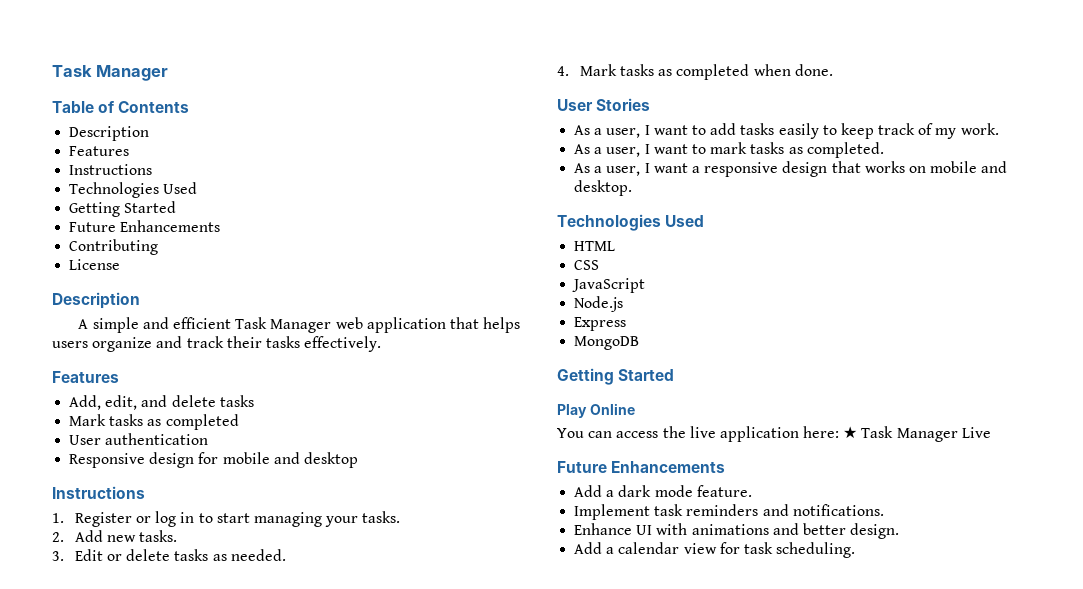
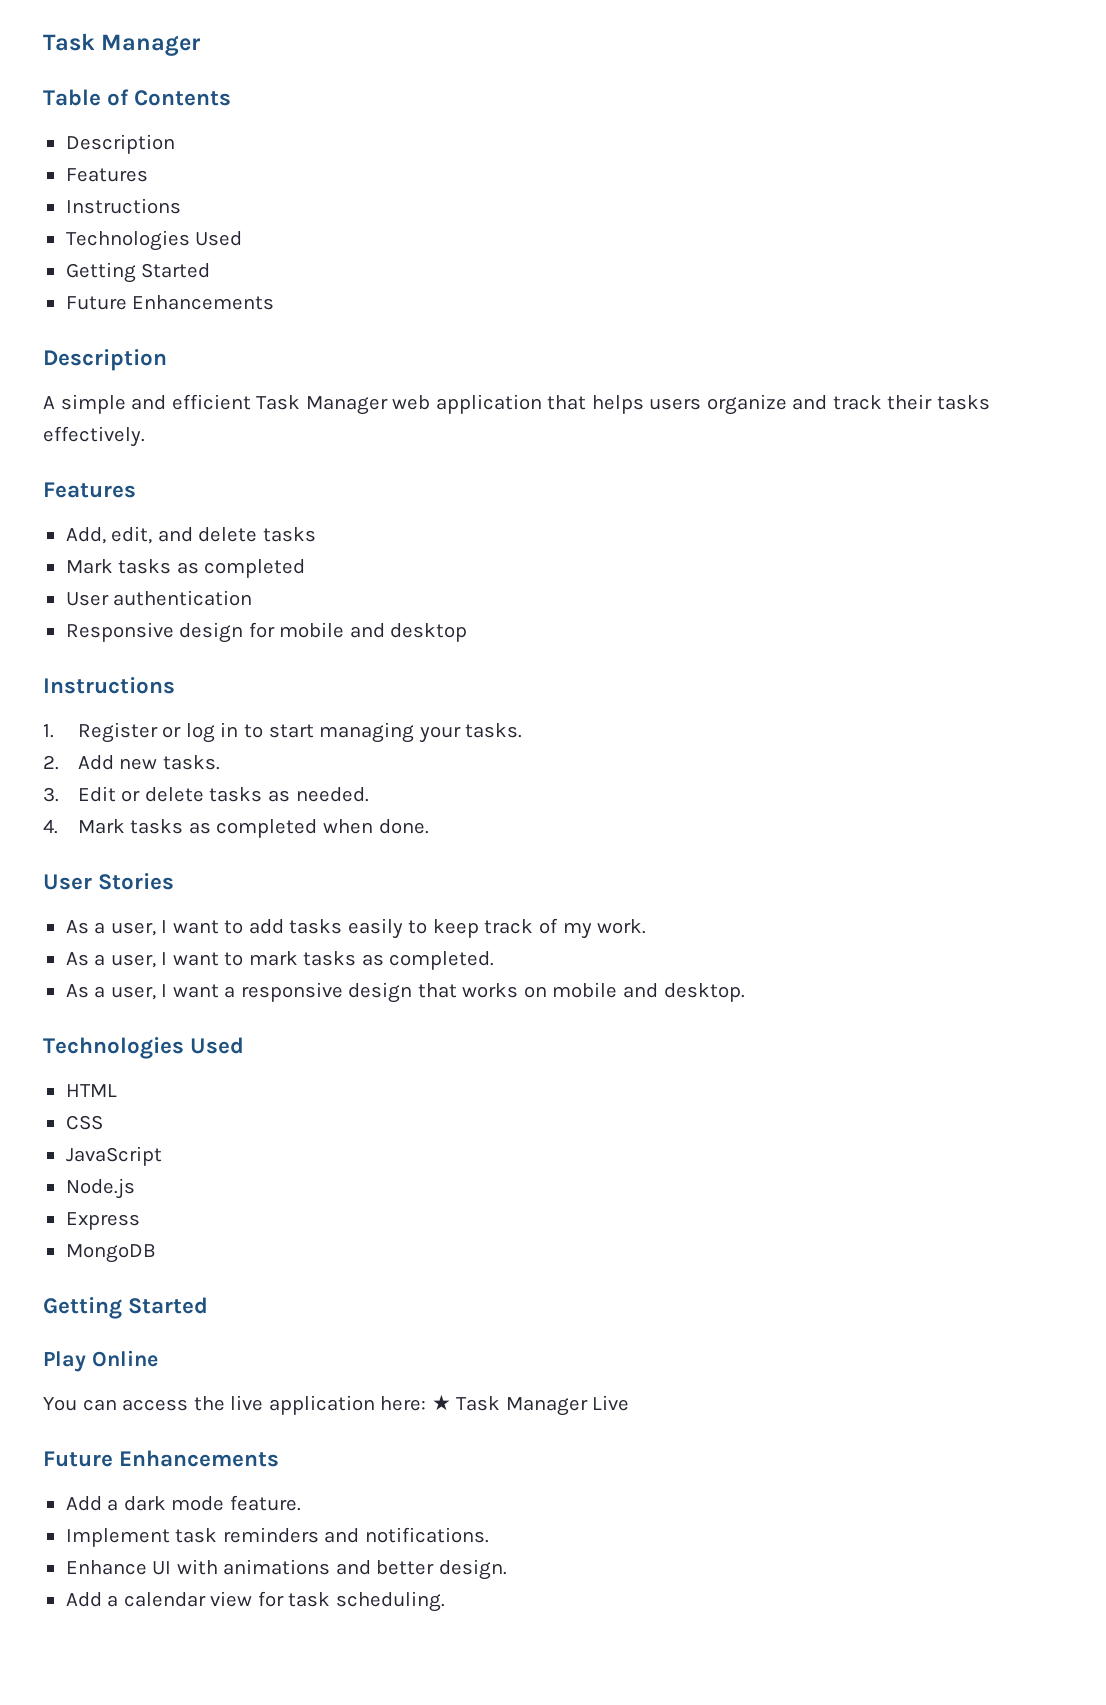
[69,239,159,255] [69,259,121,270] // Contributing // License -> (275, 302) none

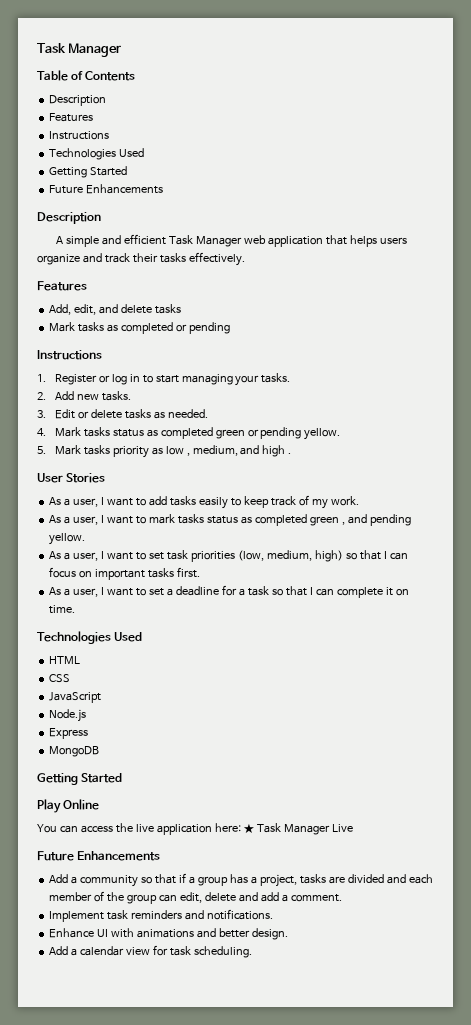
[65,590,253,606] [65,622,468,643] // User authentication // Responsive design for mobile and desktop -> [175,322,230,334] or pending
[188,819,429,838] as completed when done. -> [112,427,341,440] [37,445,292,458] status as completed green or pending yellow. // 5. Mark tasks priority as low , medium, and high .
[361,951,495,970] [65,982,745,1003] as completed. // As a user, I want a responsive design that works on mobile and desktop. -> [206,514,411,526] [49,533,86,545] [49,550,408,562] [49,567,200,580] [49,585,409,598] [49,605,76,614] status as completed green , and pending yellow. // As a user, I want to set task priorities (low, medium, high) so that I can focus on important tasks first. // As a user, I want to set a deadline for a task so that I can complete it on time.
[123,1495,301,1511] dark mode feature. -> [80,873,433,887] [49,891,342,904] community so that if a group has a project, tasks are divided and each member of the group can edit, delete and add a comment.

